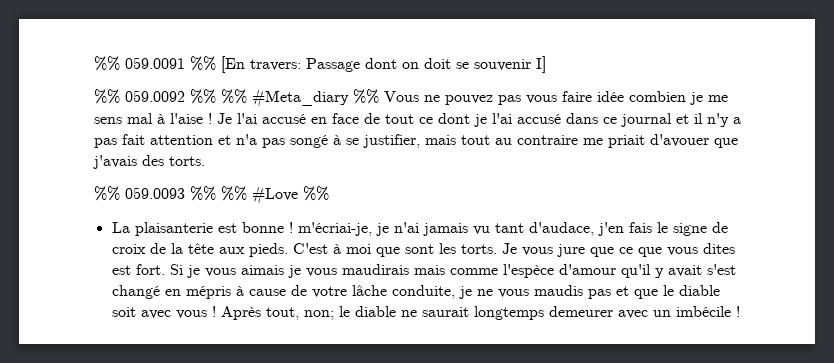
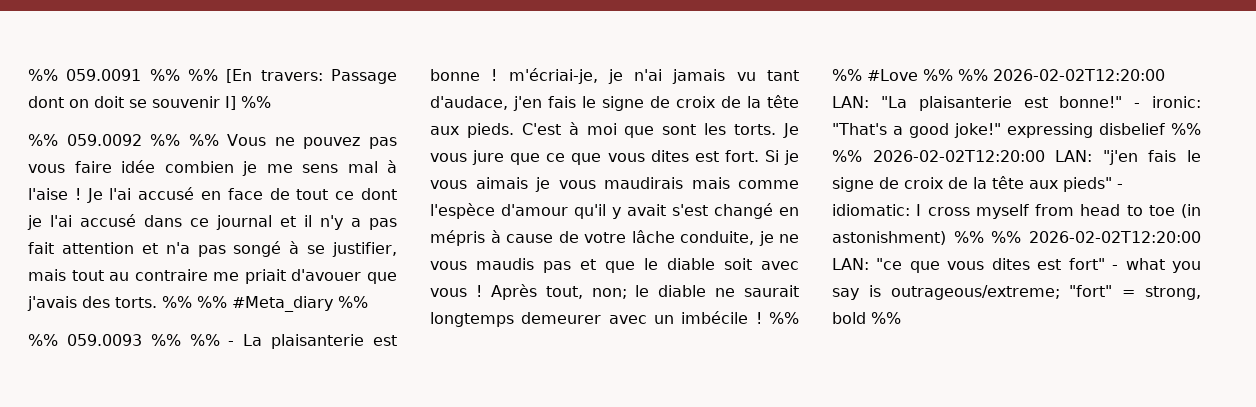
(216, 63) none -> [188,69,219,81] %%
(546, 64) none -> [241,96,271,108] %%
[252,88,379,108] #Meta_diary %% -> (219, 140) none
(205, 161) none -> [162,296,368,312] %% %% #Meta_diary %%
[252,185,329,205] #Love %% // -> [228,341,235,346] -
(740, 311) none -> [769,312,799,324] [832,69,1165,81] [832,96,1201,111] [832,123,1201,138] [832,150,1201,165] [832,176,1123,192] [832,204,1201,219] [832,231,1201,245] [832,258,1201,273] [832,285,1201,300] [832,312,901,324] %% %% #Love %% %% 2026-02-02T12:20:00 LAN: "La plaisanterie est bonne!" - ironic: "That's a good joke!" expressing disbelief %% %% 2026-02-02T12:20:00 LAN: "j'en fais le signe de croix de la tête aux pieds" - idiomatic: I cross myself from head to toe (in astonishment) %% %% 2026-02-02T12:20:00 LAN: "ce que vous dites est fort" - what you say is outrageous/extreme; "fort" = strong, bold %%

